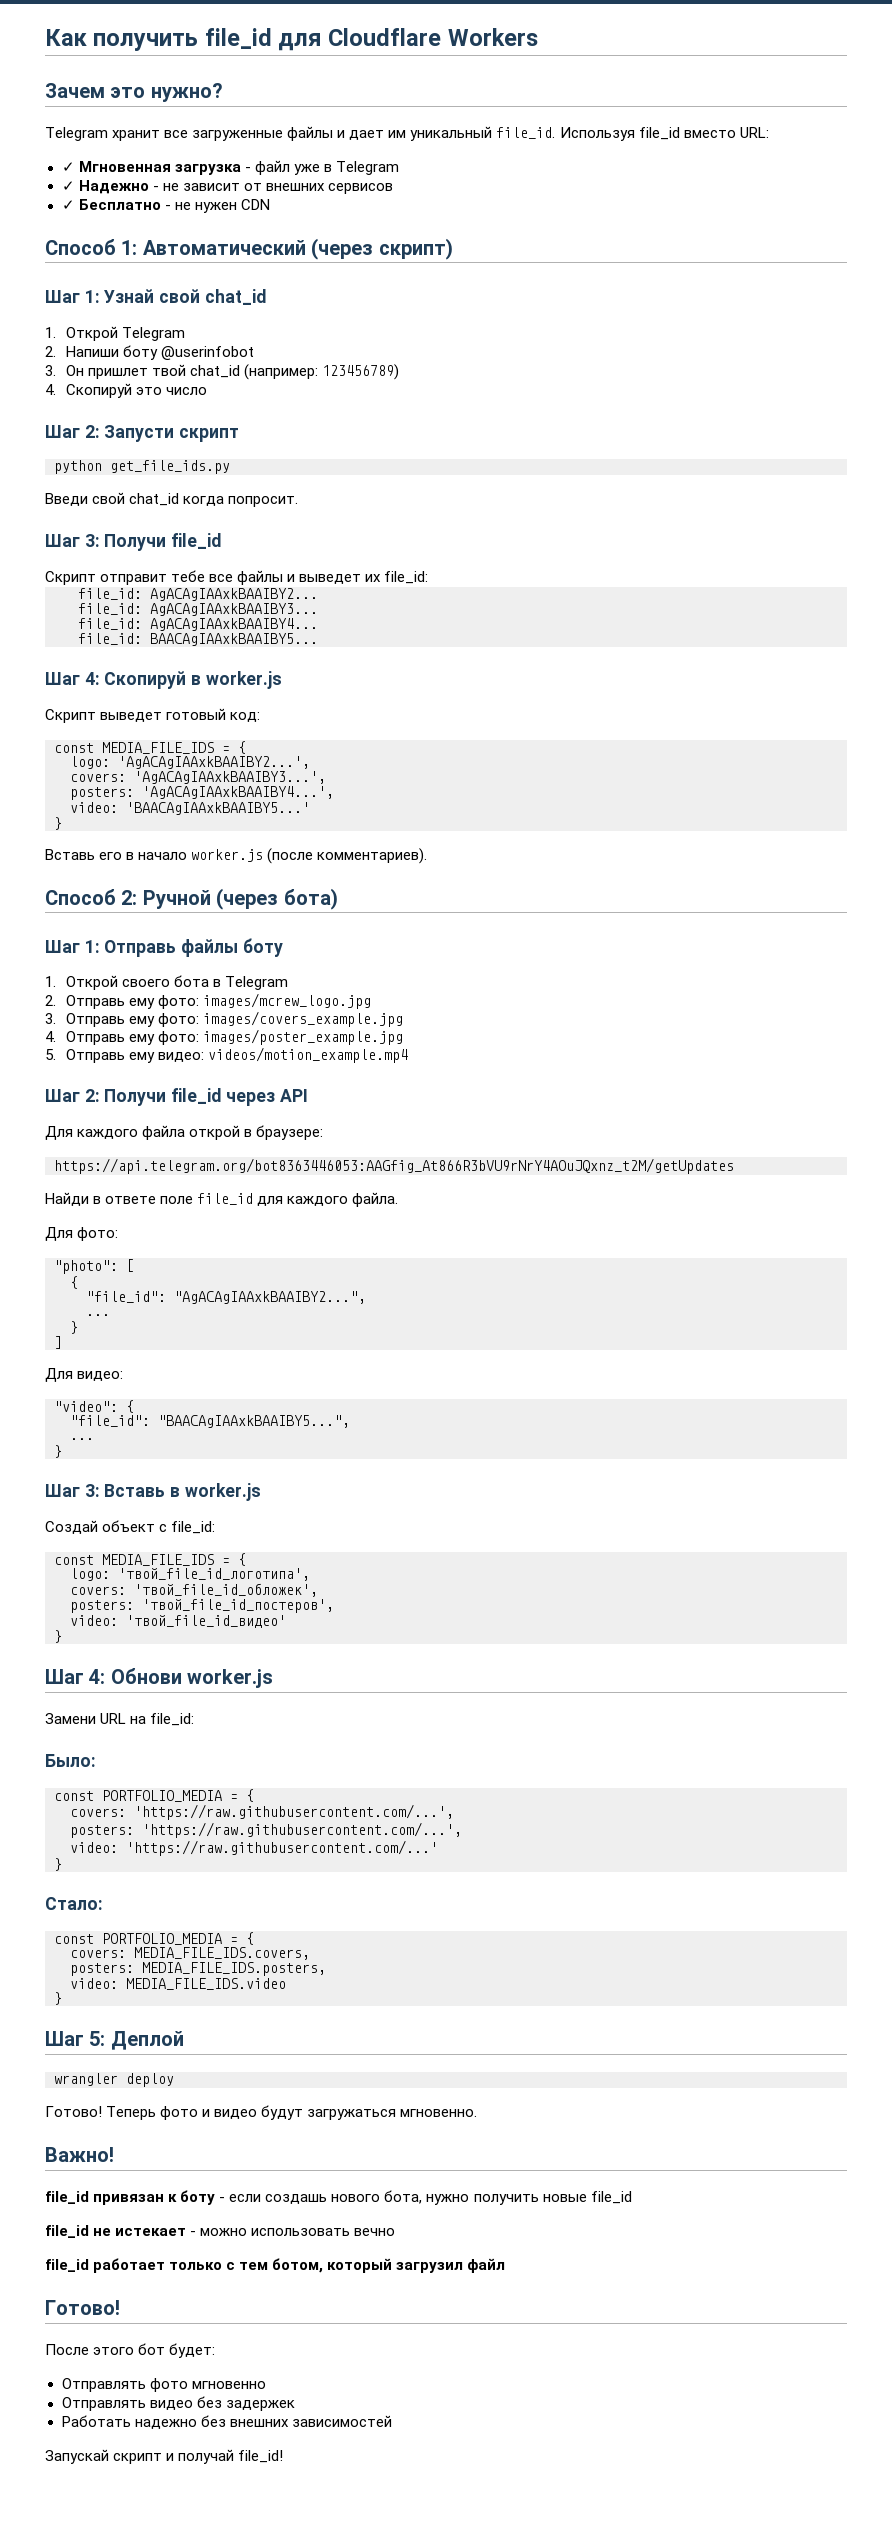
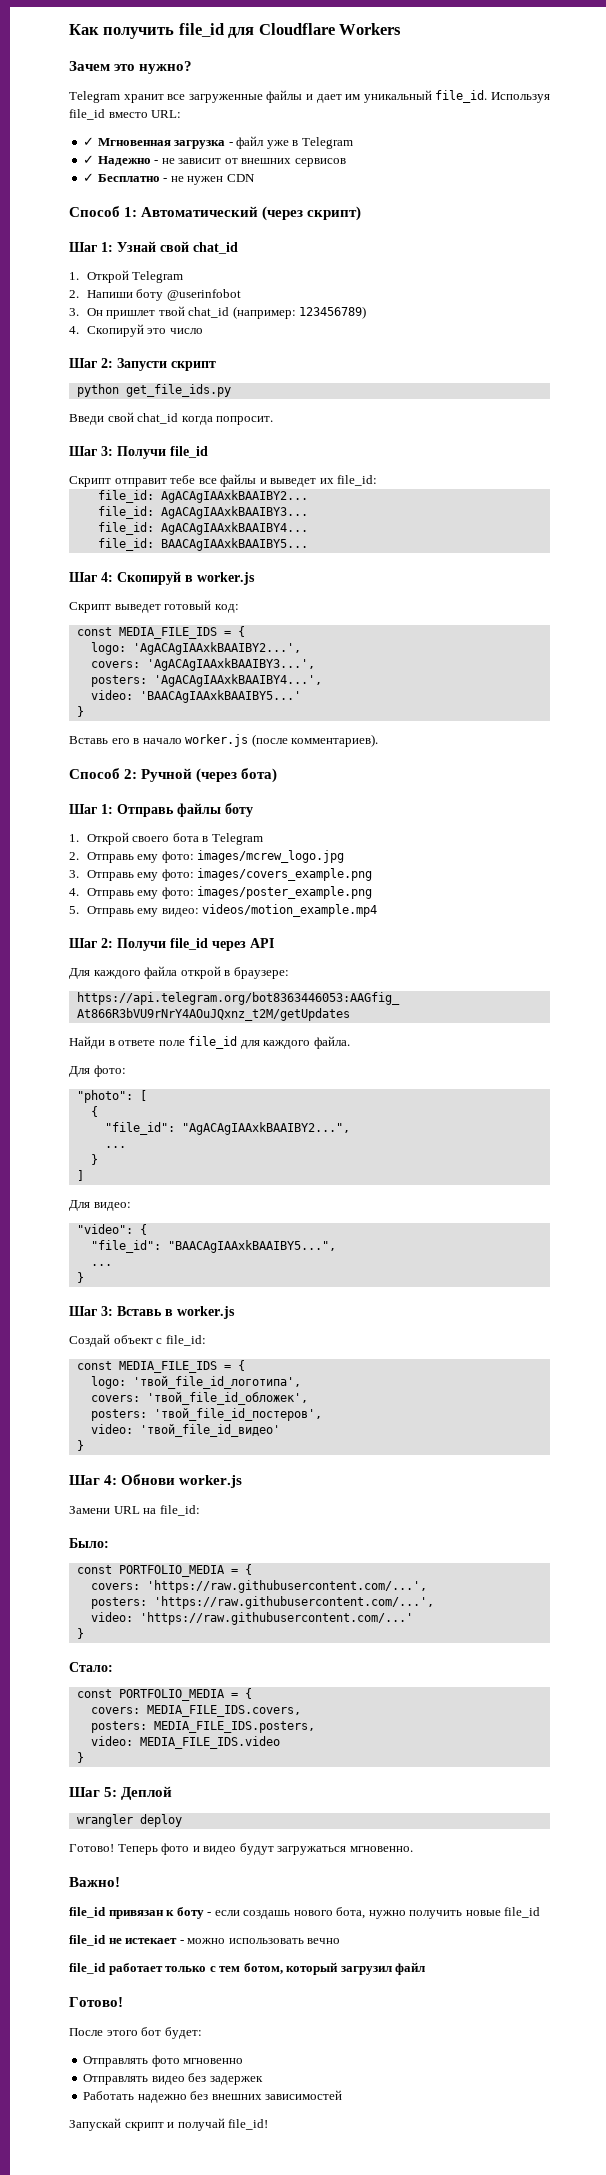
[202,1011,403,1027] images/covers_example.jpg -> [197,868,373,881] images/covers_example.png
[202,1029,403,1045] images/poster_example.jpg -> [197,886,373,899] images/poster_example.png

